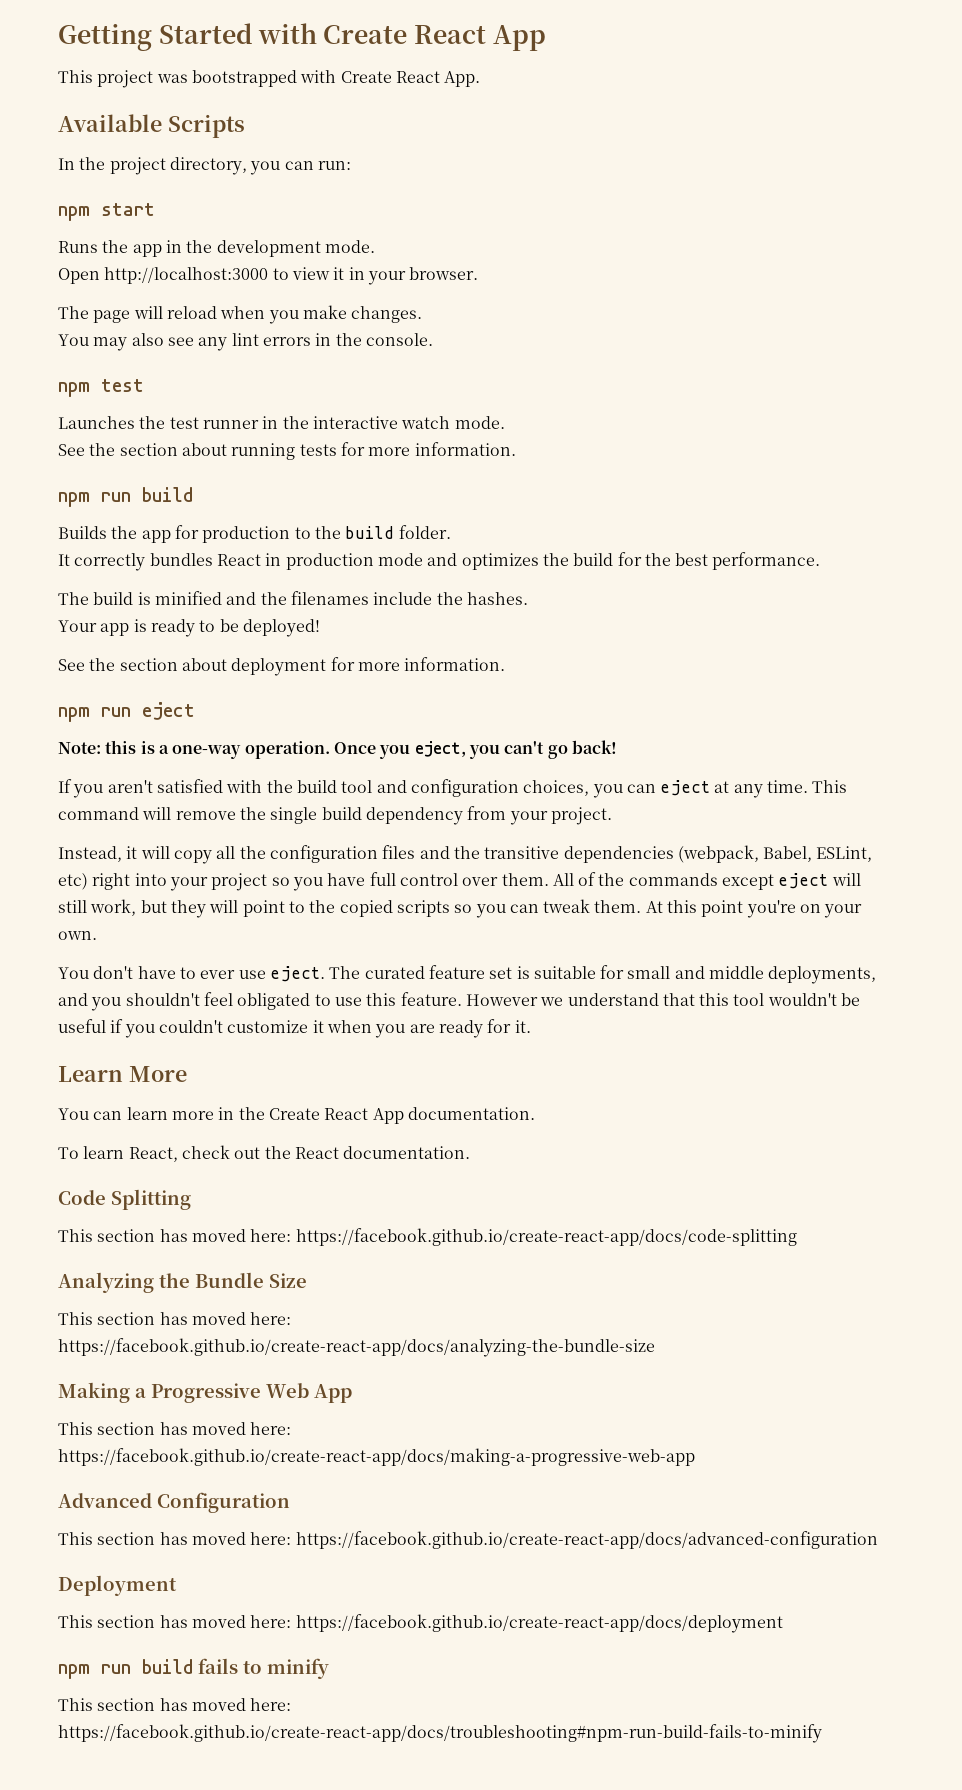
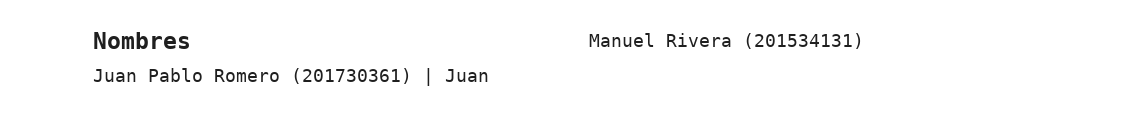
[58,23,546,51] [58,70,481,88] [58,114,245,138] [58,157,351,175] [58,203,155,221] [58,240,375,257] [58,267,479,285] [58,305,423,324] [58,333,433,351] [58,379,144,397] [58,416,505,429] [58,442,516,460] [58,487,193,507] [58,525,451,543] [58,552,821,571] [58,591,528,605] [58,619,320,637] [58,657,506,676] [58,702,195,722] [58,740,617,759] [58,779,848,798] [58,806,612,825] [58,845,873,864] [58,872,861,891] [58,899,863,918] [58,931,97,940] [58,965,877,984] [58,992,861,1011] [58,1019,531,1038] [58,1066,187,1082] [58,1107,535,1124] [58,1145,471,1162] [58,1189,191,1210] [58,1228,797,1246] [58,1272,307,1293] [58,1312,292,1325] [58,1338,655,1357] [58,1382,352,1403] [58,1422,292,1435] [58,1448,695,1466] [58,1492,290,1513] [58,1531,878,1549] [58,1575,177,1596] [58,1614,783,1633] [58,1658,329,1679] [58,1698,292,1711] [58,1724,822,1743] Getting Started with Create React App // This project was bootstrapped with Create React App. // Available Scripts // In the project directory, you can run: // npm start // Runs the app in the development mode. // Open http://localhost:3000 to view it in your browser. // The page will reload when you make changes. // You may also see any lint errors in the console. // npm test // Launches the test runner in the interactive watch mode. // See the section about running tests for more information. // npm run build // Builds the app for production to the build folder. // It correctly bundles React in production mode and optimizes the build for the best performance. // The build is minified and the filenames include the hashes. // Your app is ready to be deployed! // See the section about deployment for more information. // npm run eject // Note: this is a one-way operation. Once you eject, you can't go back! // If you aren't satisfied with the build tool and configuration choices, you can eject at any time. This command will remove the single build dependency from your project. // Instead, it will copy all the configuration files and the transitive dependencies (webpack, Babel, ESLint, etc) right into your project so you have full control over them. All of the commands except eject will still work, but they will point to the copied scripts so you can tweak them. At this point you're on your own. // You don't have to ever use eject. The curated feature set is suitable for small and middle deployments, and you shouldn't feel obligated to use this feature. However we understand that this tool wouldn't be useful if you couldn't customize it when you are ready for it. // Learn More // You can learn more in the Create React App documentation. // To learn React, check out the React documentation. // Code Splitting // This section has moved here: https://facebook.github.io/create-react-app/docs/code-splitting // Analyzing the Bundle Size // This section has moved here: https://facebook.github.io/create-react-app/docs/analyzing-the-bundle-size // Making a Progressive Web App // This section has moved here: https://facebook.github.io/create-react-app/docs/making-a-progressive-web-app // Advanced Configuration // This section has moved here: https://facebook.github.io/create-react-app/docs/advanced-configuration // Deployment // This section has moved here: https://facebook.github.io/create-react-app/docs/deployment // npm run build fails to minify // This section has moved here: https://facebook.github.io/create-react-app/docs/troubleshooting#npm-run-build-fails-to-minify -> [93,32,191,49] [93,68,489,86] [589,33,864,49] Nombres // Juan Pablo Romero (201730361) | Juan Manuel Rivera (201534131)

